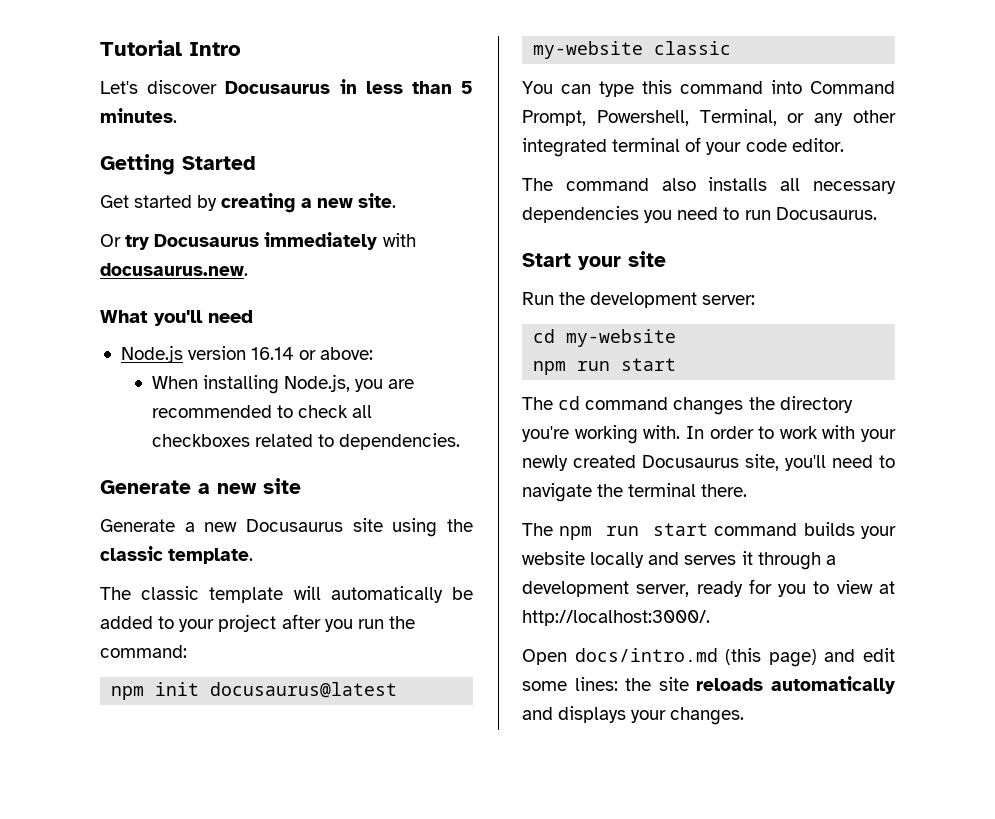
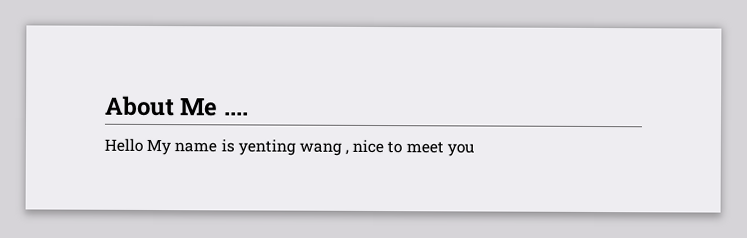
[100,40,241,56] [100,79,474,94] [100,108,177,123] [100,154,256,175] [100,193,396,213] [100,232,416,250] [100,263,248,276] [100,310,253,326] [120,345,374,363] [151,374,415,394] [151,405,373,418] [151,433,461,450] [100,478,301,494] [100,518,473,537] [100,546,254,564] [100,586,474,603] [100,614,415,632] [100,645,187,658] [111,682,398,700] [533,41,732,59] [522,80,895,97] [522,109,896,126] [522,137,844,157] [522,177,896,194] [522,206,877,223] [522,251,666,270] [522,292,756,308] [533,329,677,347] [533,358,677,375] [522,396,853,415] [522,425,896,444] [522,454,895,471] [522,483,748,502] [522,522,896,540] [522,551,836,570] [522,579,895,597] [522,610,710,626] [522,648,895,667] [522,676,895,694] [522,706,745,725] Tutorial Intro // Let's discover Docusaurus in less than 5 minutes. // Getting Started // Get started by creating a new site. // Or try Docusaurus immediately with docusaurus.new. // What you'll need // Node.js version 16.14 or above: // When installing Node.js, you are recommended to check all checkboxes related to dependencies. // Generate a new site // Generate a new Docusaurus site using the classic template. // The classic template will automatically be added to your project after you run the command: // npm init docusaurus@latest my-website classic // You can type this command into Command Prompt, Powershell, Terminal, or any other integrated terminal of your code editor. // The command also installs all necessary dependencies you need to run Docusaurus. // Start your site // Run the development server: // cd my-website // npm run start // The cd command changes the directory you're working with. In order to work with your newly created Docusaurus site, you'll need to navigate the terminal there. // The npm run start command builds your website locally and serves it through a development server, ready for you to view at http://localhost:3000/. // Open docs/intro.md (this page) and edit some lines: the site reloads automatically and displays your changes. -> [105,95,249,117] [104,138,474,157] About Me .... // Hello My name is yenting wang , nice to meet you

